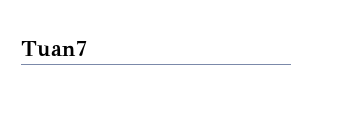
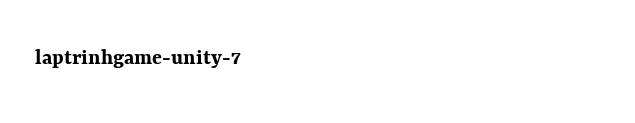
[21,41,87,57] Tuan7 -> [35,49,241,68] laptrinhgame-unity-7

